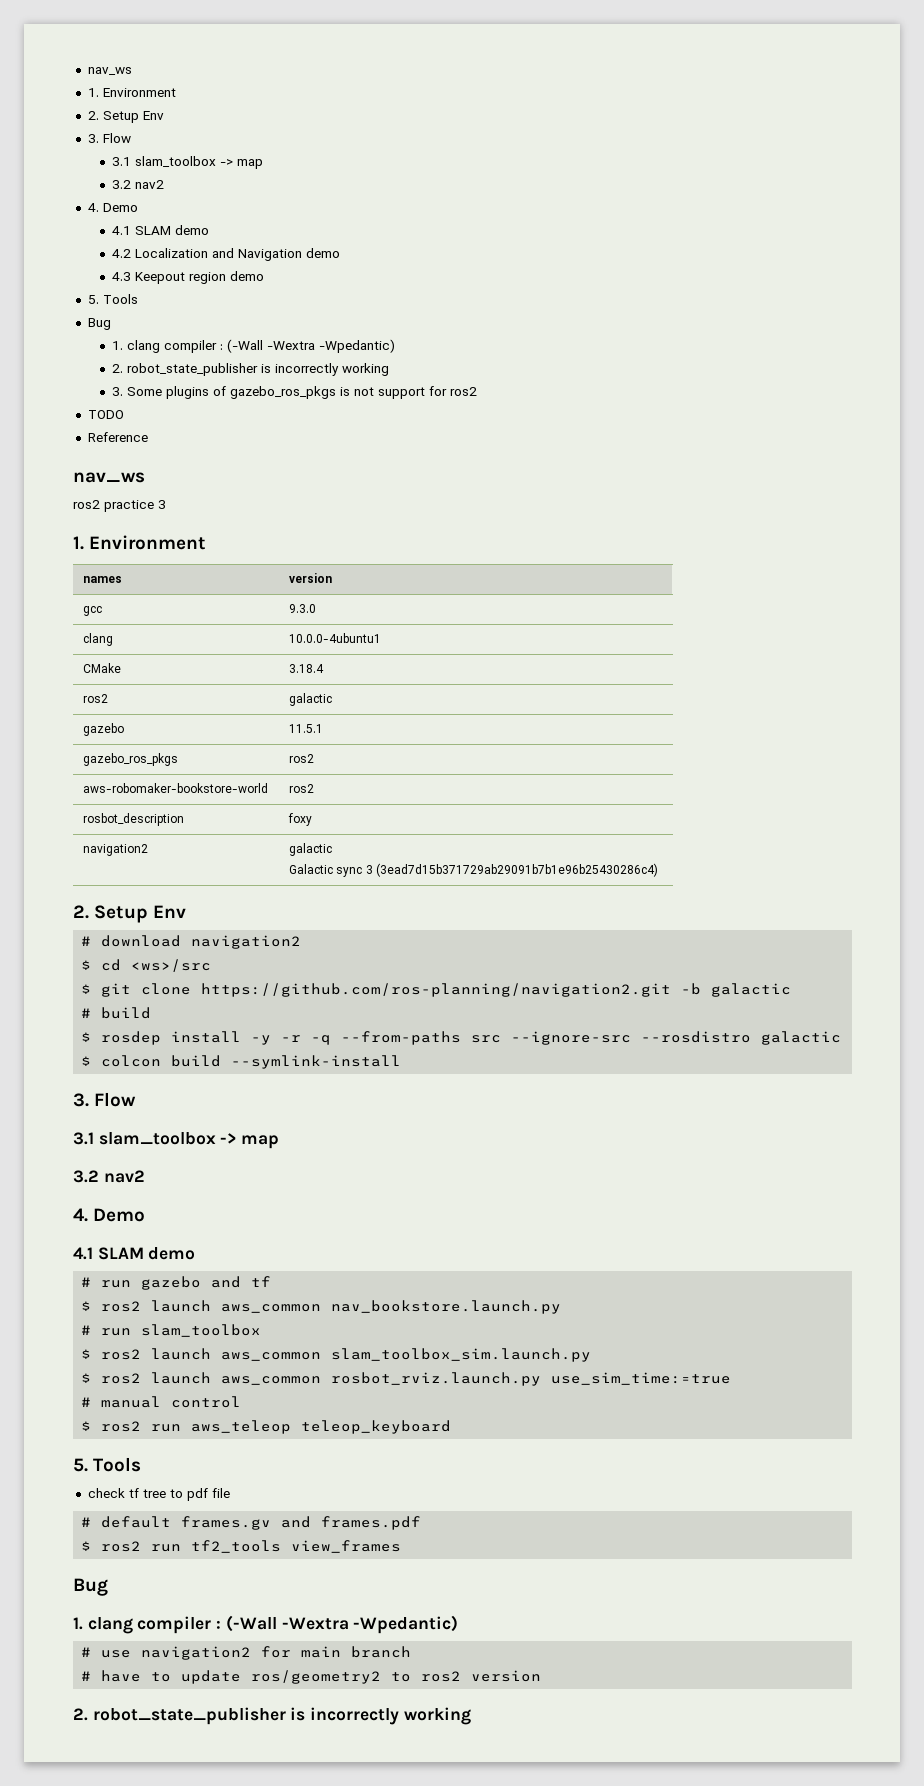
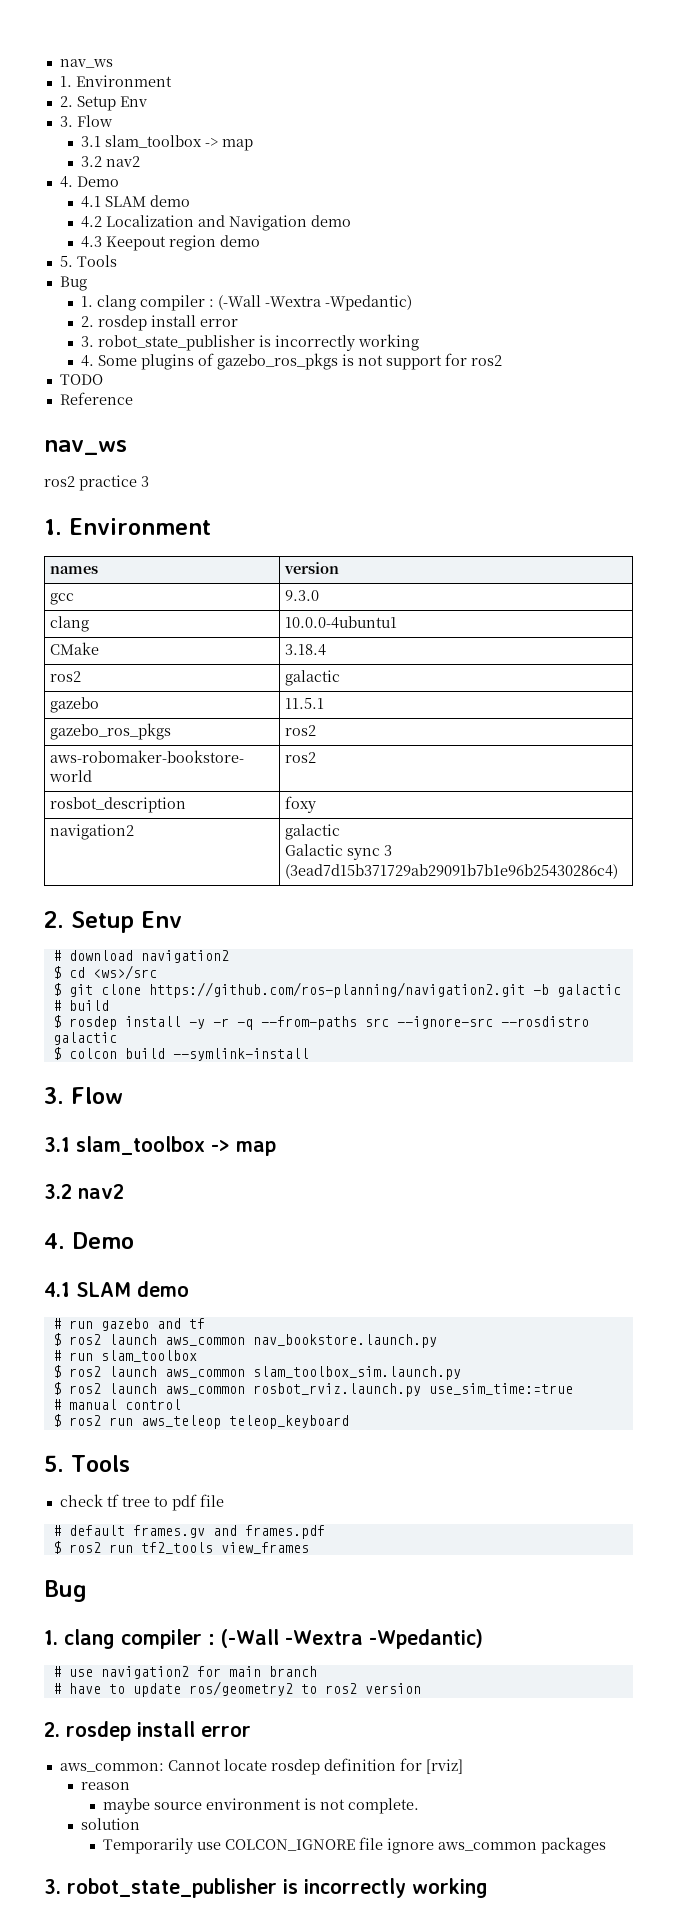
(124, 368) none -> [98,315,239,331] [81,336,95,347] rosdep install error // 3.
[112,387,124,396] 3. -> [81,355,95,367] 4.
(88, 1714) none -> [66,1721,251,1741] [59,1758,463,1775] [81,1782,131,1790] [102,1798,419,1814] [81,1818,141,1830] [102,1837,606,1854] [44,1879,61,1894] rosdep install error // aws_common: Cannot locate rosdep definition for [rviz] // reason // maybe source environment is not complete. // solution // Temporarily use COLCON_IGNORE file ignore aws_common packages // 3.

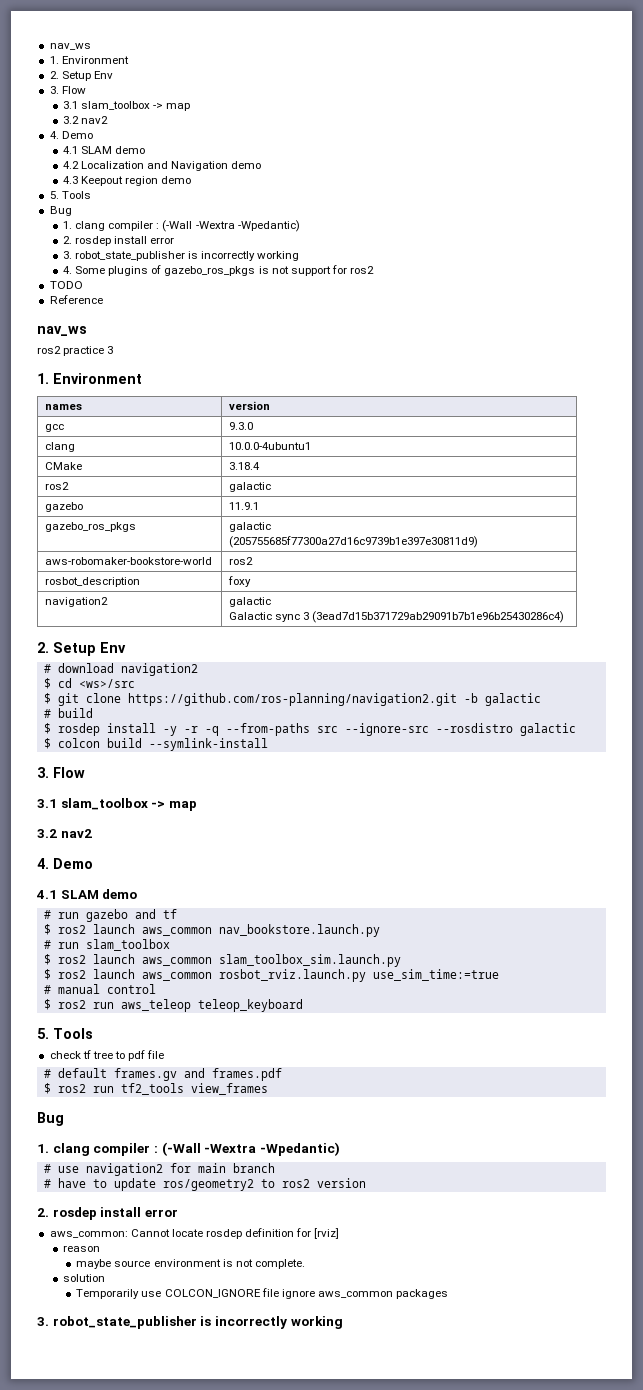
[285,698,325,709] 11.5.1 -> [229,502,260,510] 11.9.1
[285,725,317,736] ros2 -> [229,522,272,532] [229,536,479,548] galactic // (205755685f77300a27d16c9739b1e397e30811d9)

